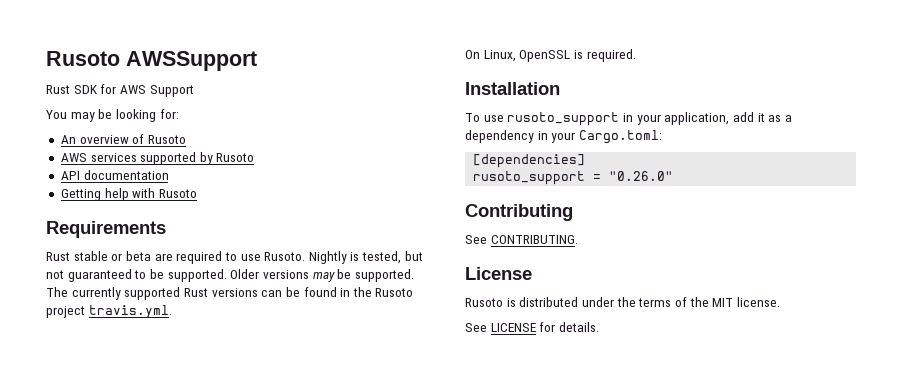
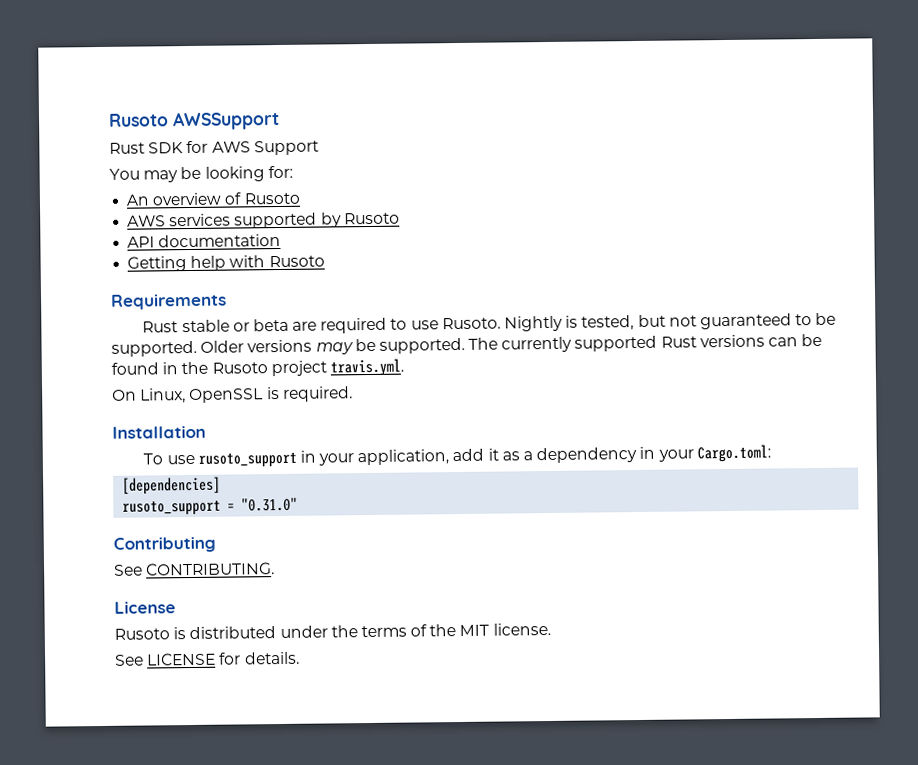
[609,171,674,181] "0.26.0" -> [241,497,299,512] "0.31.0"

